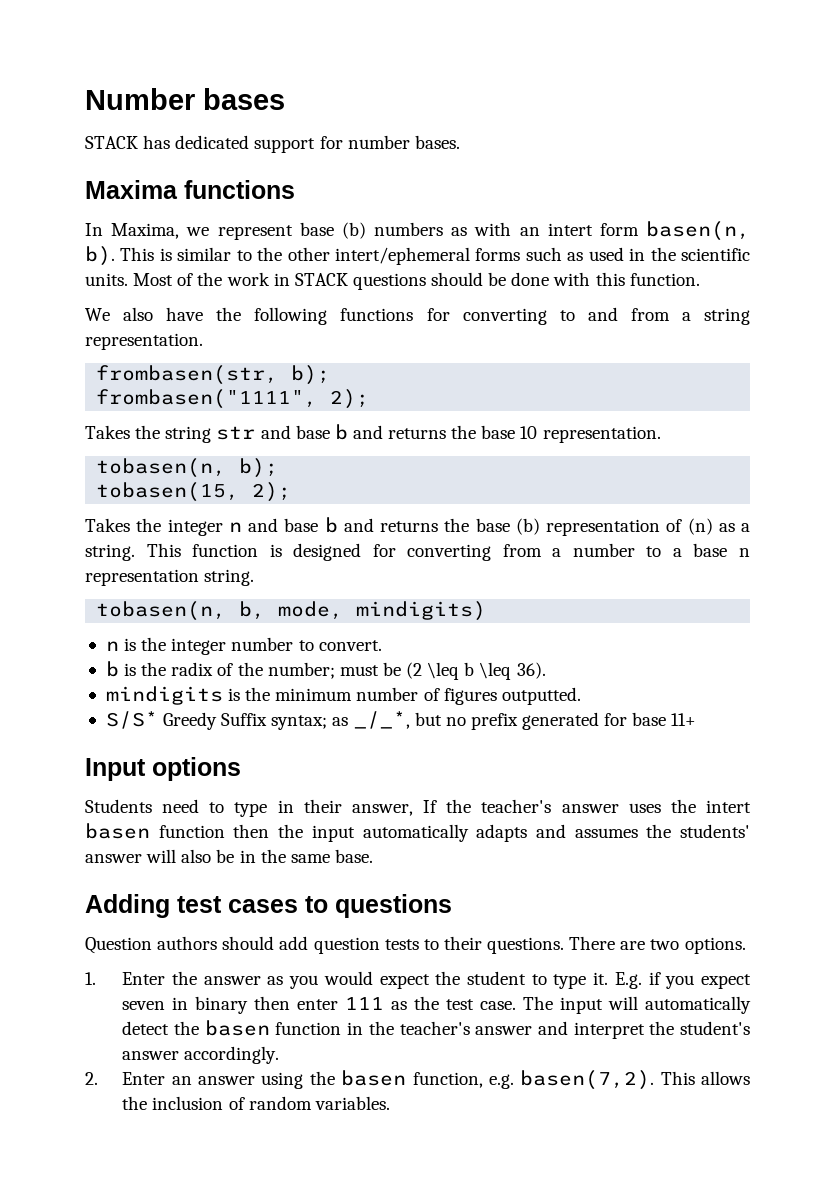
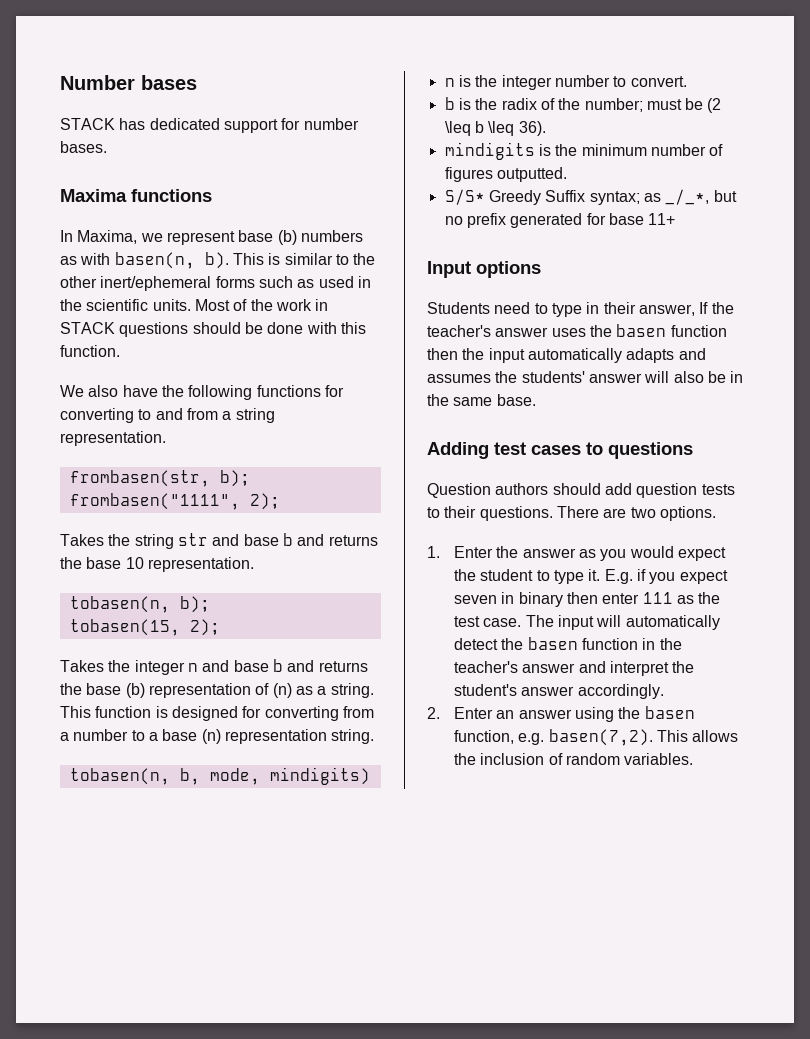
[519,223,639,236] an intert form -> (111, 259) none
[334,247,470,265] intert/ephemeral -> [100,276,212,291] inert/ephemeral
[739,548,751,557] n -> [201,729,221,744] (n)
[706,800,751,813] intert -> (612, 331) none

